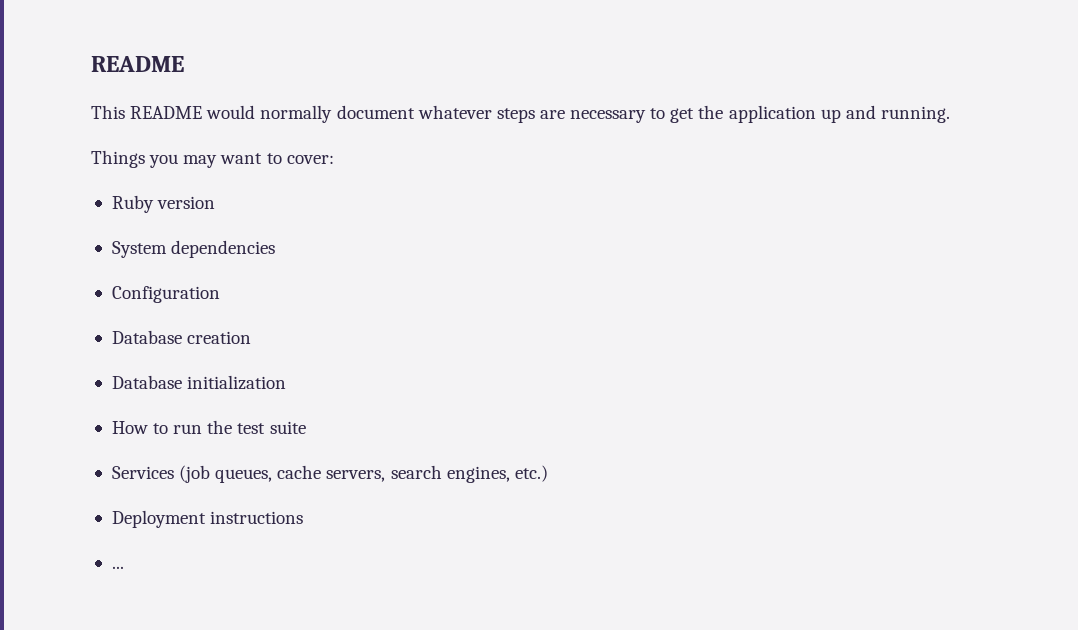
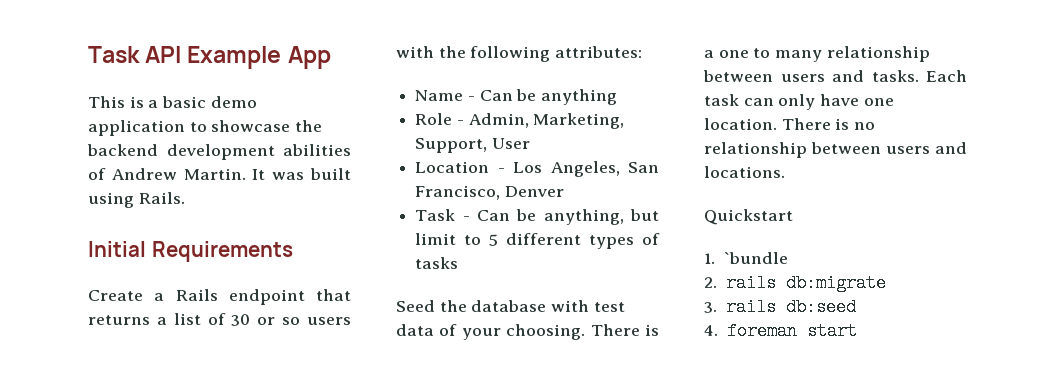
[91,56,184,72] [91,105,950,123] [91,150,334,168] [111,195,216,213] [111,240,276,258] [111,286,220,303] [111,330,252,344] [111,375,287,390] [111,420,306,434] [111,465,548,483] [111,510,304,528] [111,566,124,569] README // This README would normally document whatever steps are necessary to get the application up and running. // Things you may want to cover: // Ruby version // System dependencies // Configuration // Database creation // Database initialization // How to run the test suite // Services (job queues, cache servers, search engines, etc.) // Deployment instructions // ... -> [88,46,331,69] [88,96,257,108] [88,120,323,136] [87,144,351,160] [88,168,351,180] [88,192,185,208] [88,241,293,262] [88,289,351,305] [88,313,351,326] [396,46,643,62] [415,89,618,105] [415,113,625,129] [415,138,530,153] [415,161,659,177] [415,185,564,200] [415,209,659,225] [415,233,660,249] [415,257,459,269] [396,300,625,312] [396,324,659,340] [704,46,930,62] [703,70,967,82] [704,94,894,110] [704,118,876,130] [704,142,967,158] [704,166,785,178] [704,209,793,225] [704,252,788,264] [704,274,886,292] [704,298,856,316] [704,322,857,340] Task API Example App // This is a basic demo application to showcase the backend development abilities of Andrew Martin. It was built using Rails. // Initial Requirements // Create a Rails endpoint that returns a list of 30 or so users with the following attributes: // Name - Can be anything // Role - Admin, Marketing, Support, User // Location - Los Angeles, San Francisco, Denver // Task - Can be anything, but limit to 5 different types of tasks // Seed the database with test data of your choosing. There is a one to many relationship between users and tasks. Each task can only have one location. There is no relationship between users and locations. // Quickstart // 1. `bundle // 2. rails db:migrate // 3. rails db:seed // 4. foreman start

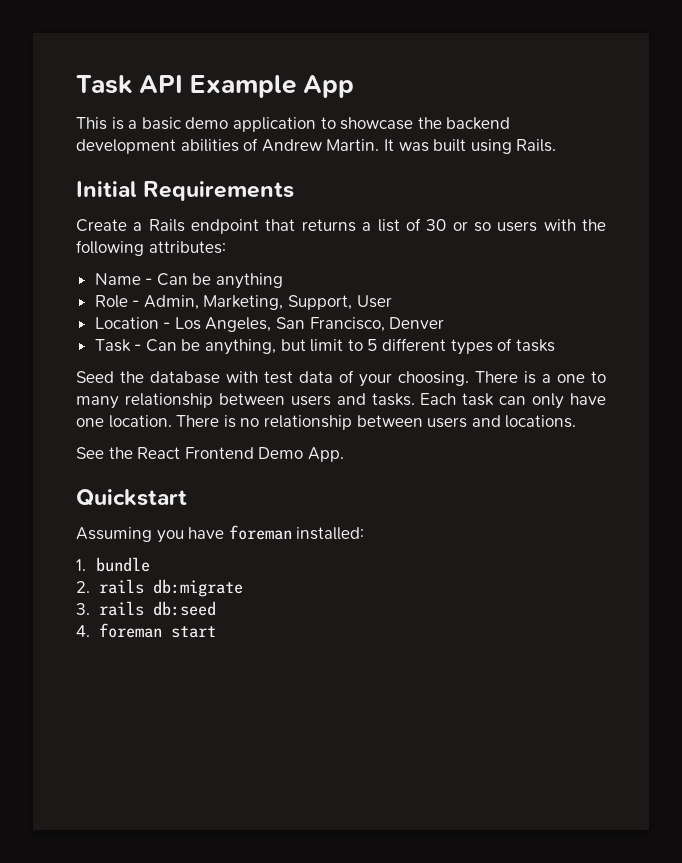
[704,209,793,225] Quickstart -> [76,447,344,462] [76,489,187,506] [76,525,365,543] See the React Frontend Demo App. // Quickstart // Assuming you have foreman installed:
[723,252,788,264] `bundle -> [96,557,151,572] bundle

